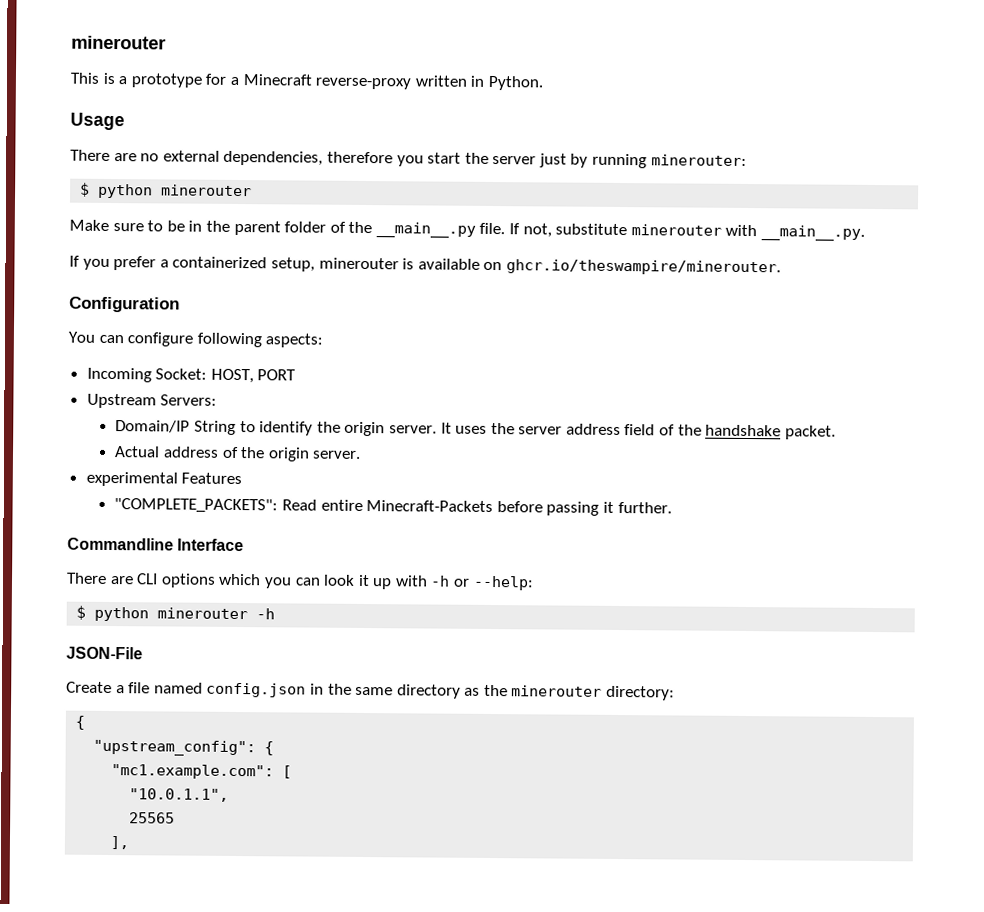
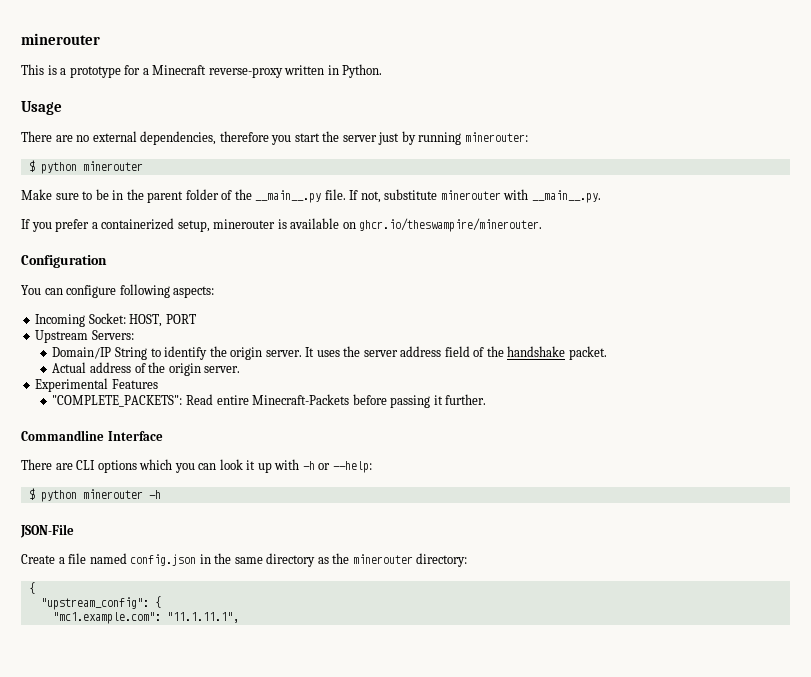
[85,471,178,487] experimental -> [35,378,109,392] Experimental
[282,765,293,779] [129,788,230,802] [129,812,176,824] [110,836,131,850] [ // "10.0.1.1", // 25565 // ], -> [166,612,239,623] "11.1.11.1",

